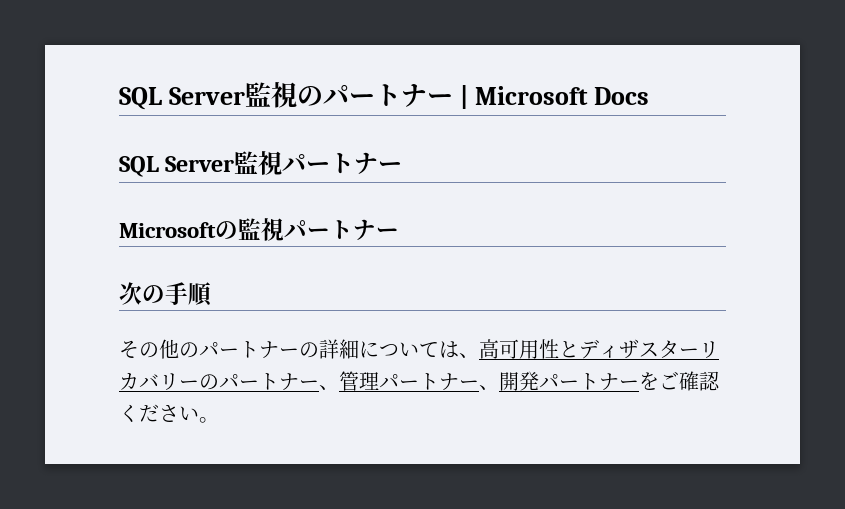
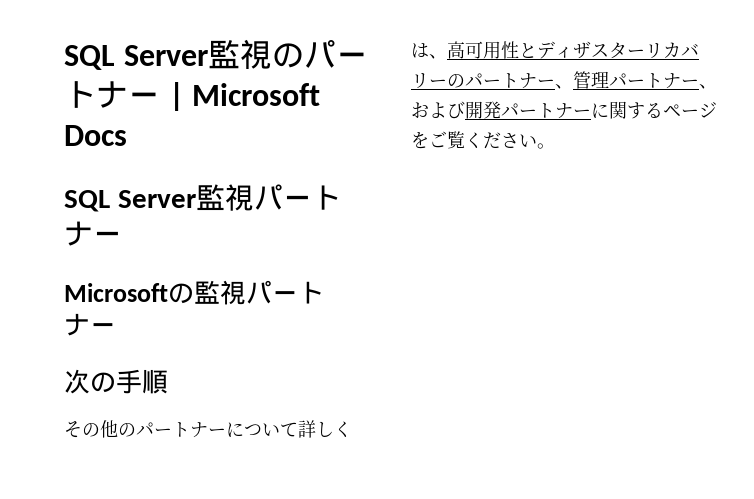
[299,339,359,359] の詳細 -> (226, 432) none
(439, 349) none -> [298,420,352,438] 詳しく
(499, 387) none -> [411,101,465,119] および
[639,371,720,391] をご確認 -> [591,101,717,119] [411,131,465,149] に関するページをご覧

